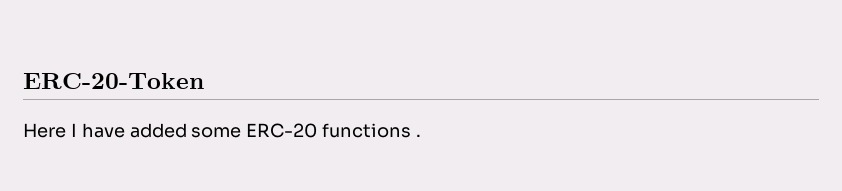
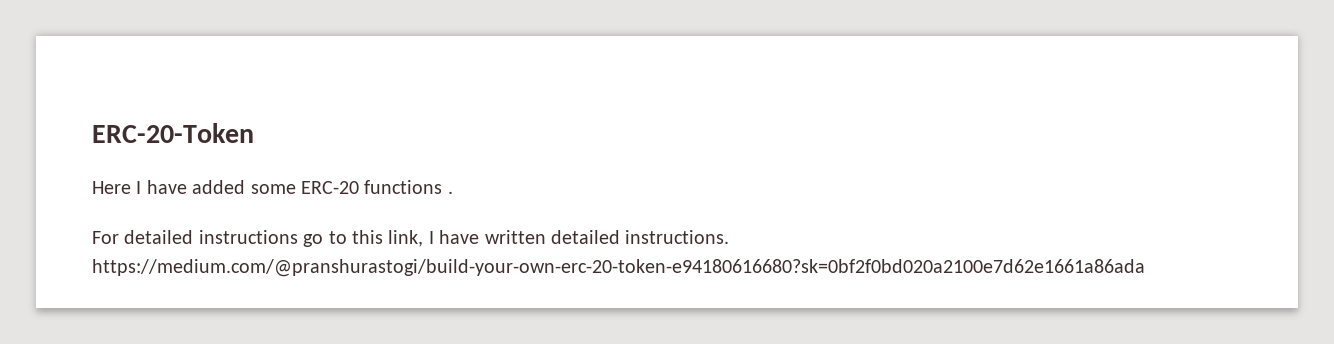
(422, 135) none -> [92,230,730,247] [92,259,1145,277] // For detailed instructions go to this link, I have written detailed instructions. https://medium.com/@pranshurastogi/build-your-own-erc-20-token-e94180616680?sk=0bf2f0bd020a2100e7d62e1661a86ada

